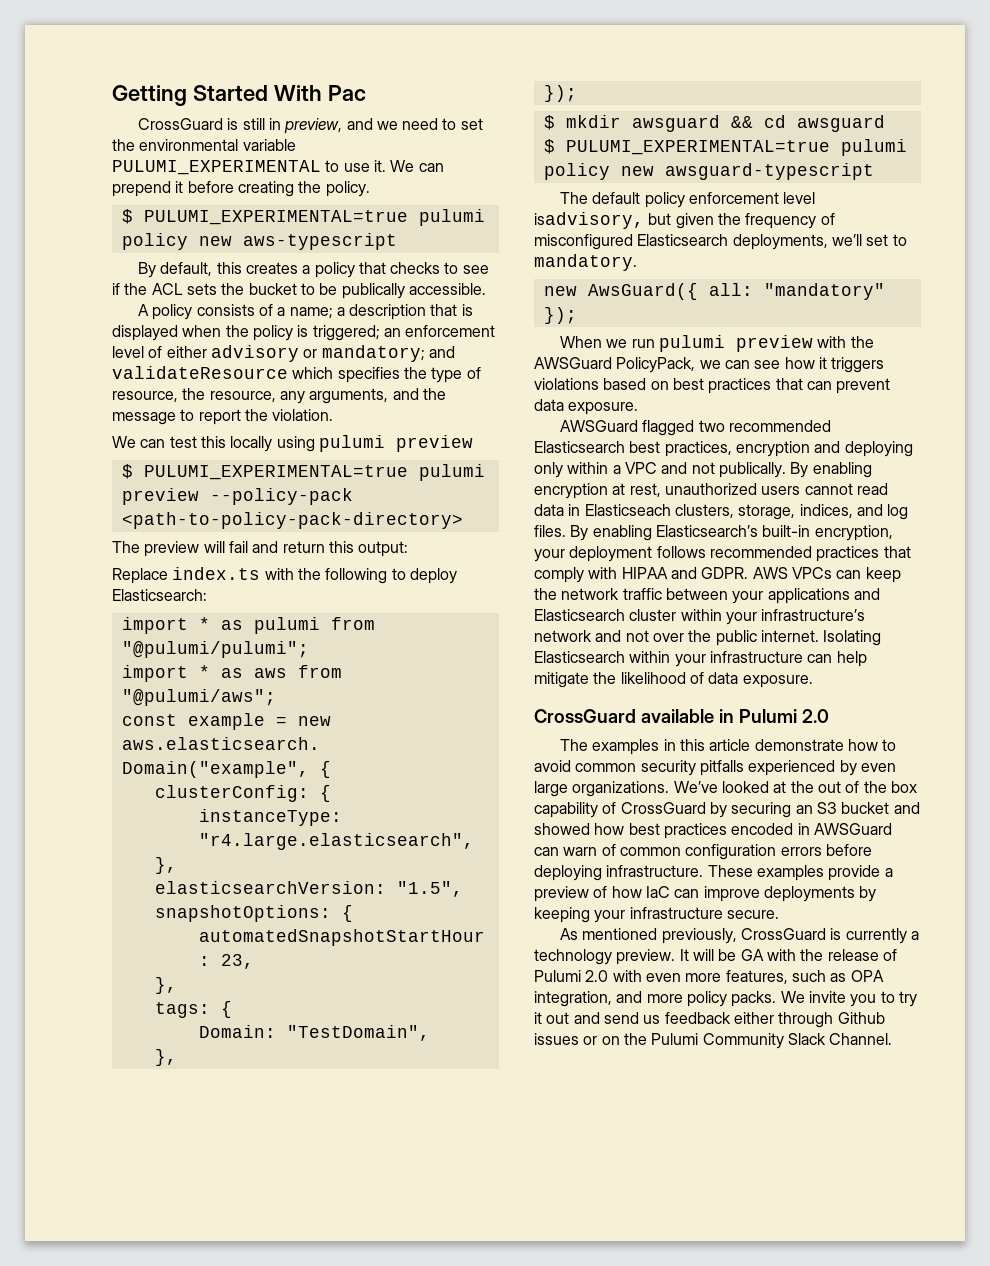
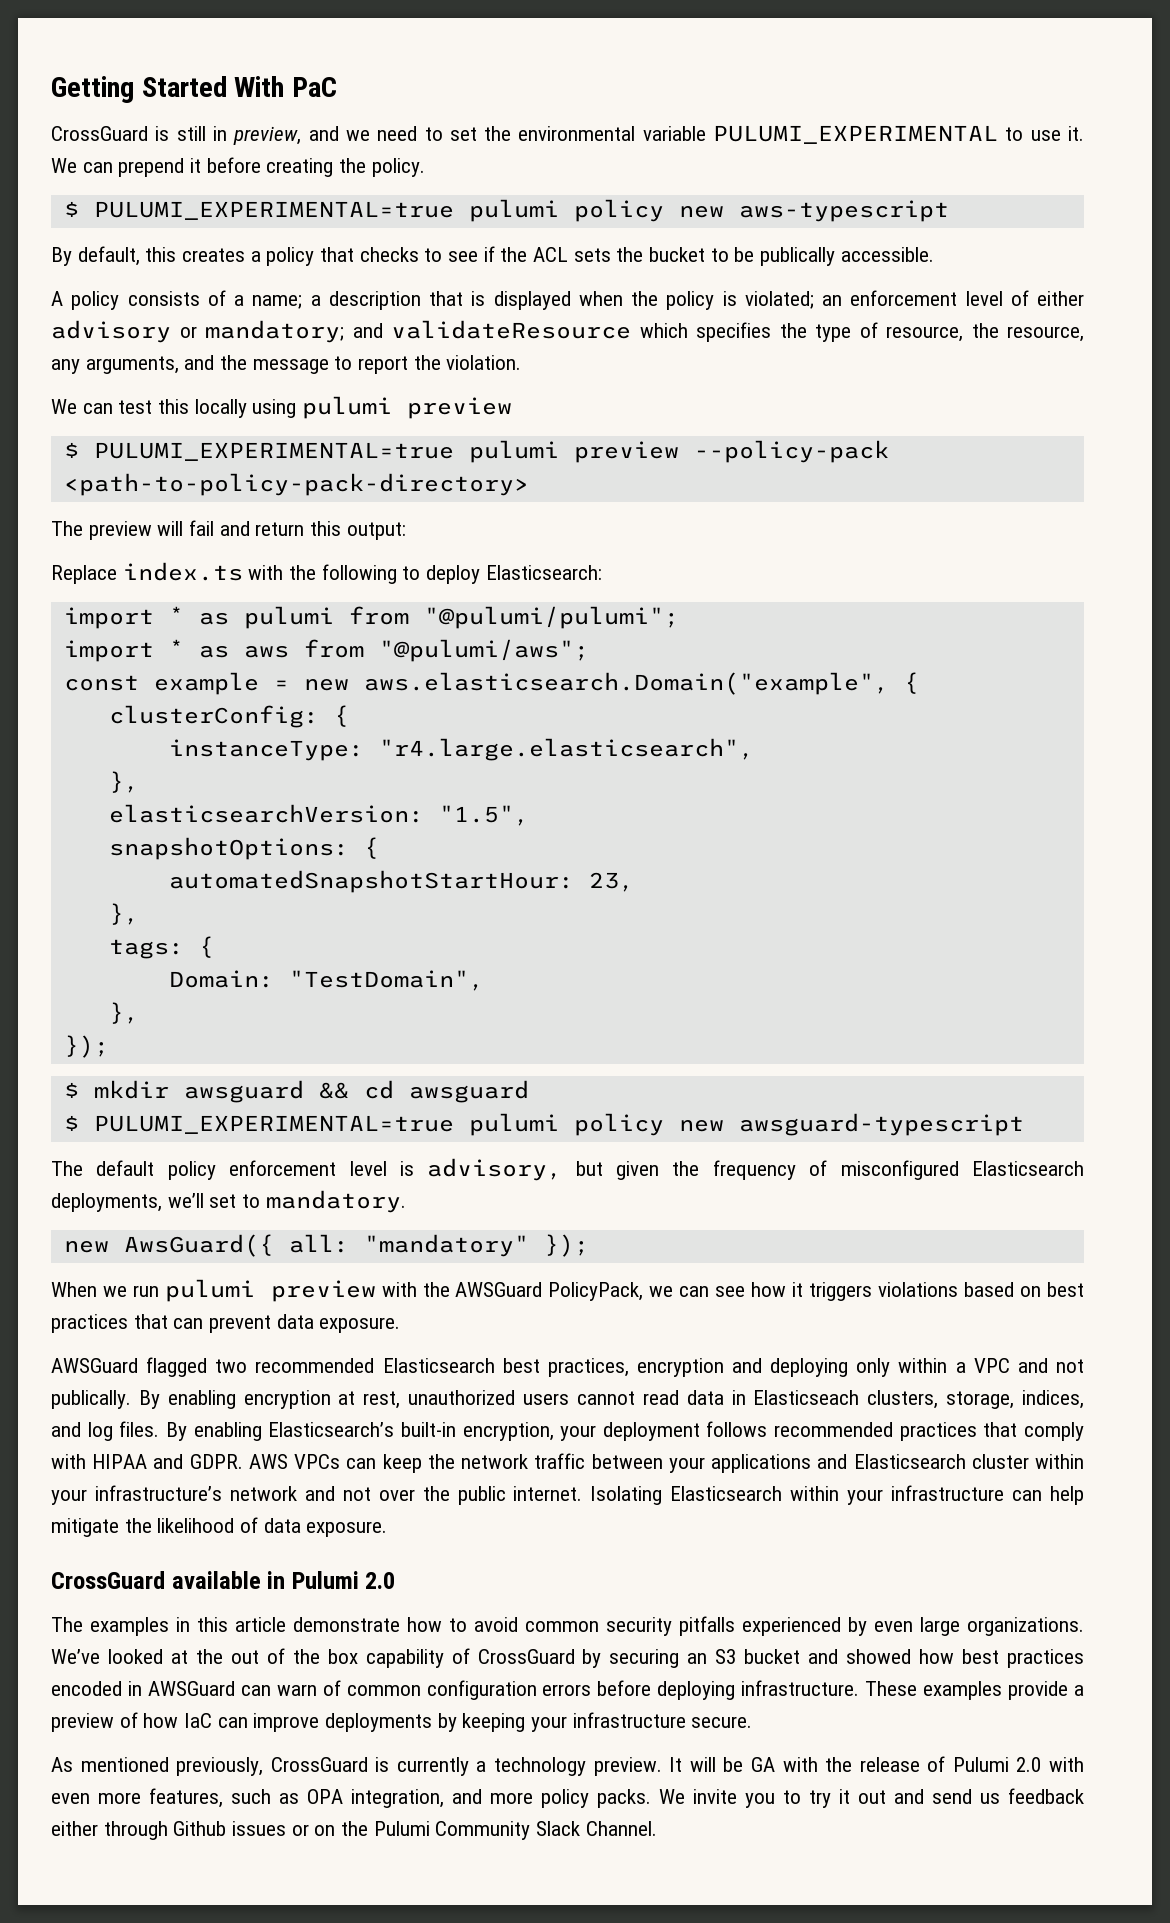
[327,85,366,101] Pac -> [292,77,338,97] PaC
[312,325,380,341] triggered; -> [744,291,814,309] violated;
[534,212,644,229] isadvisory, -> [399,1158,563,1181] is advisory,

